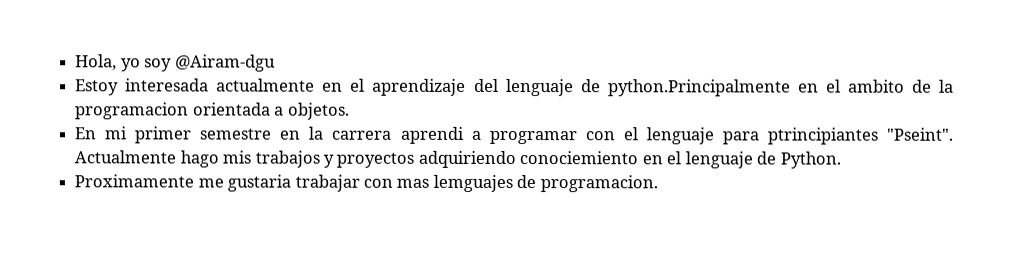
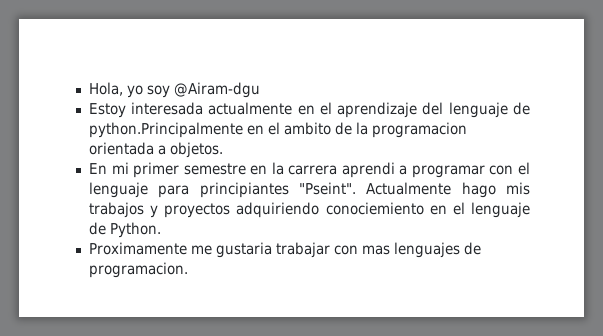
[766,127,879,145] ptrincipiantes -> [199,182,289,198] principiantes
[432,174,513,193] lemguajes -> [393,242,460,258] lenguajes

